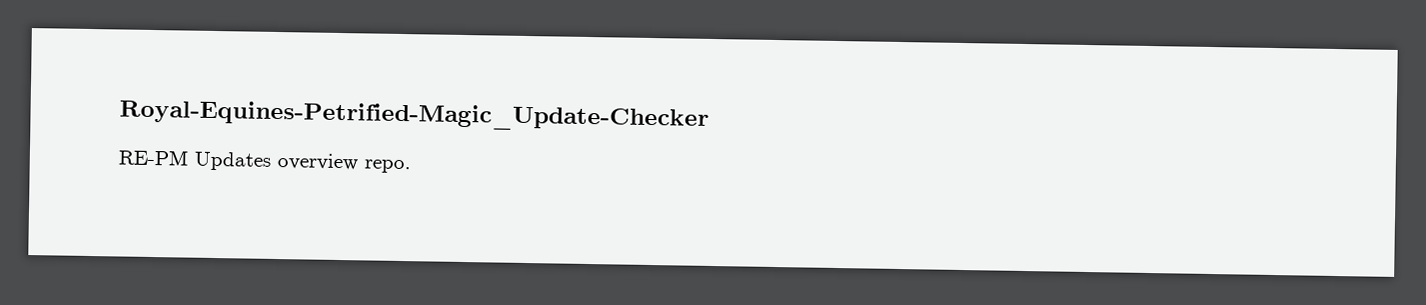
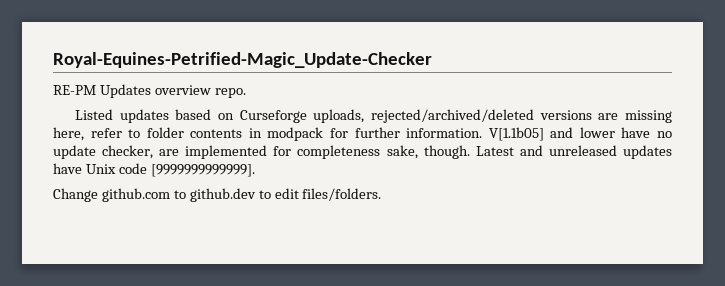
(411, 166) none -> [75,109,672,123] [53,127,672,141] [53,145,672,159] [53,163,255,177] [53,188,382,202] // Listed updates based on Curseforge uploads, rejected/archived/deleted versions are missing here, refer to folder contents in modpack for further information. V[1.1b05] and lower have no update checker, are implemented for completeness sake, though. Latest and unreleased updates have Unix code [9999999999999]. // Change github.com to github.dev to edit files/folders.

